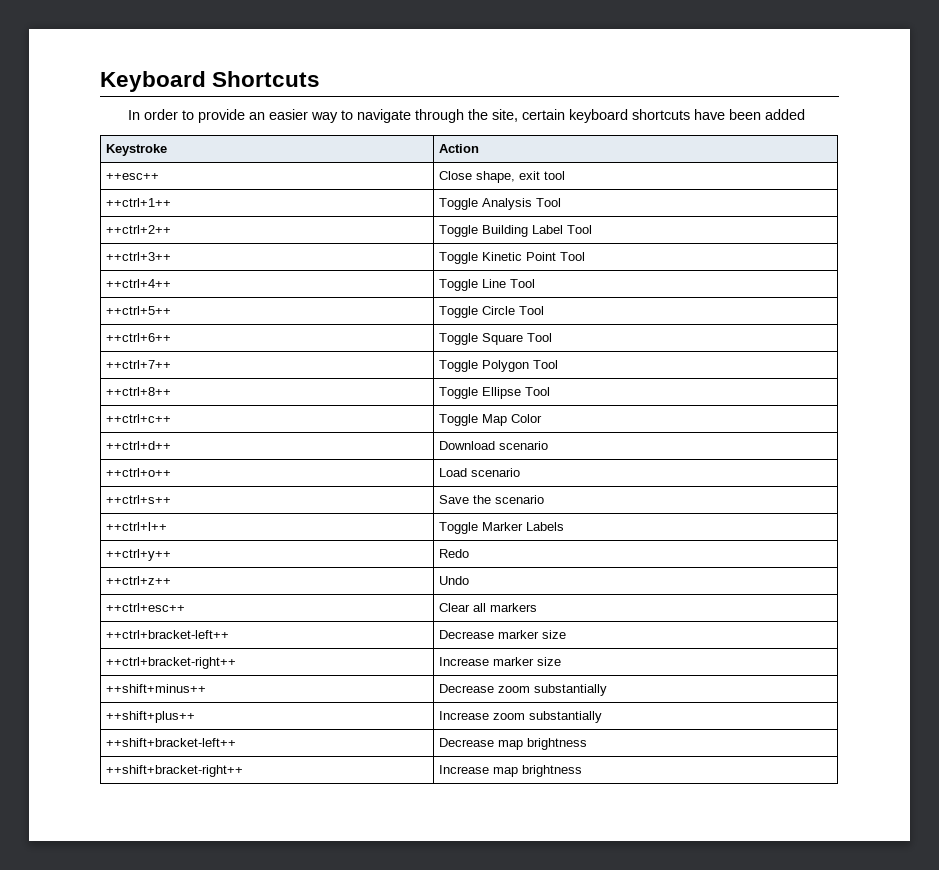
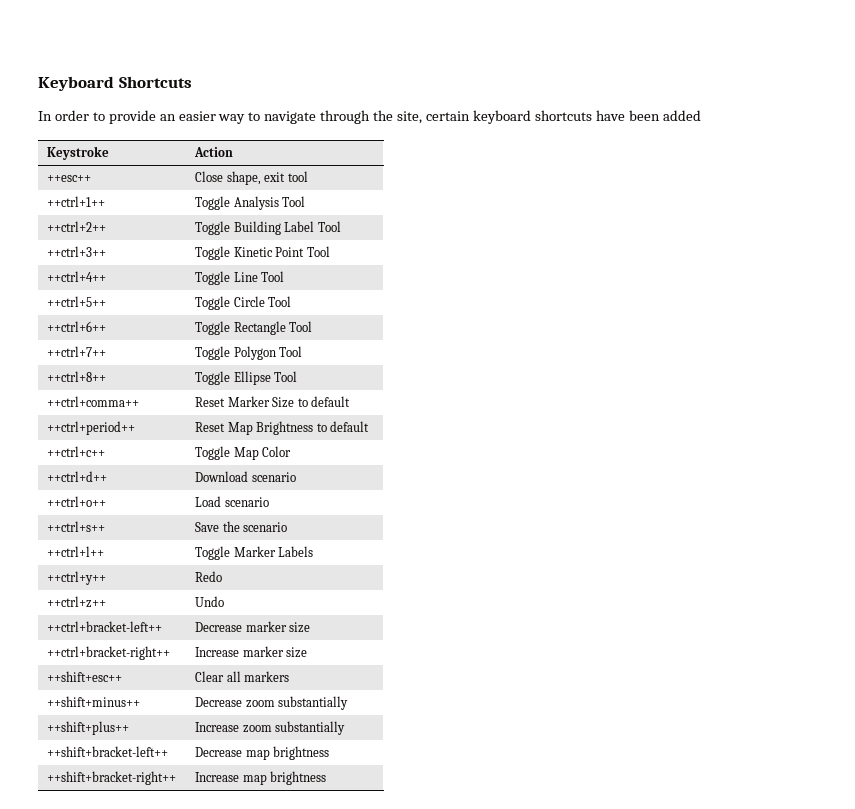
[482,333,524,345] Square -> [233,321,286,335] Rectangle
(551, 391) none -> [47,396,140,407] [195,396,351,408] [47,421,136,435] [195,421,370,435] // ++ctrl+comma++ | Reset Marker Size to default // ++ctrl+period++ | Reset Map Brightness to default
[106,603,186,612] [439,603,538,612] // ++ctrl+esc++ | Clear all markers -> (225, 601) none
(562, 661) none -> [47,671,123,682] [195,671,290,682] // ++shift+esc++ | Clear all markers

